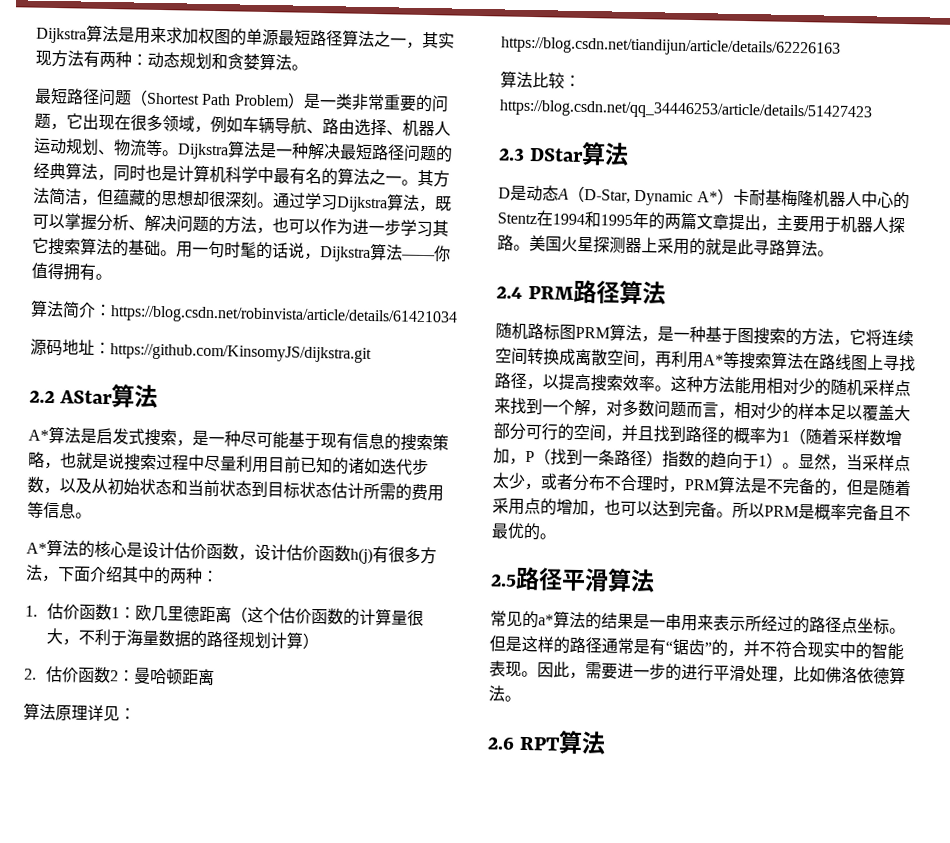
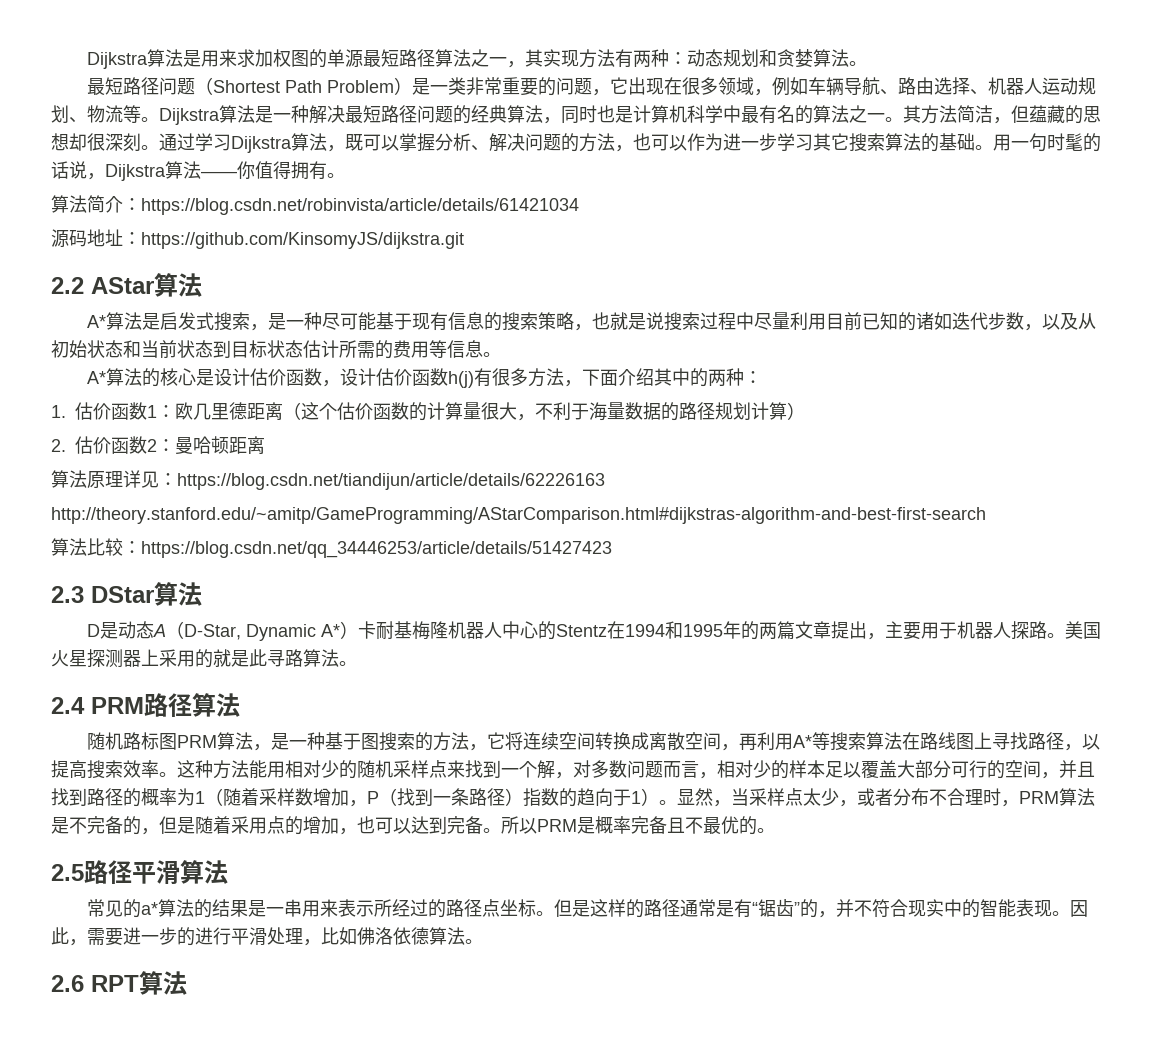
(841, 47) none -> [51,507,986,524] // http://theory.stanford.edu/~amitp/GameProgramming/AStarComparison.html#dijkstras-algorithm-and-best-first-search

